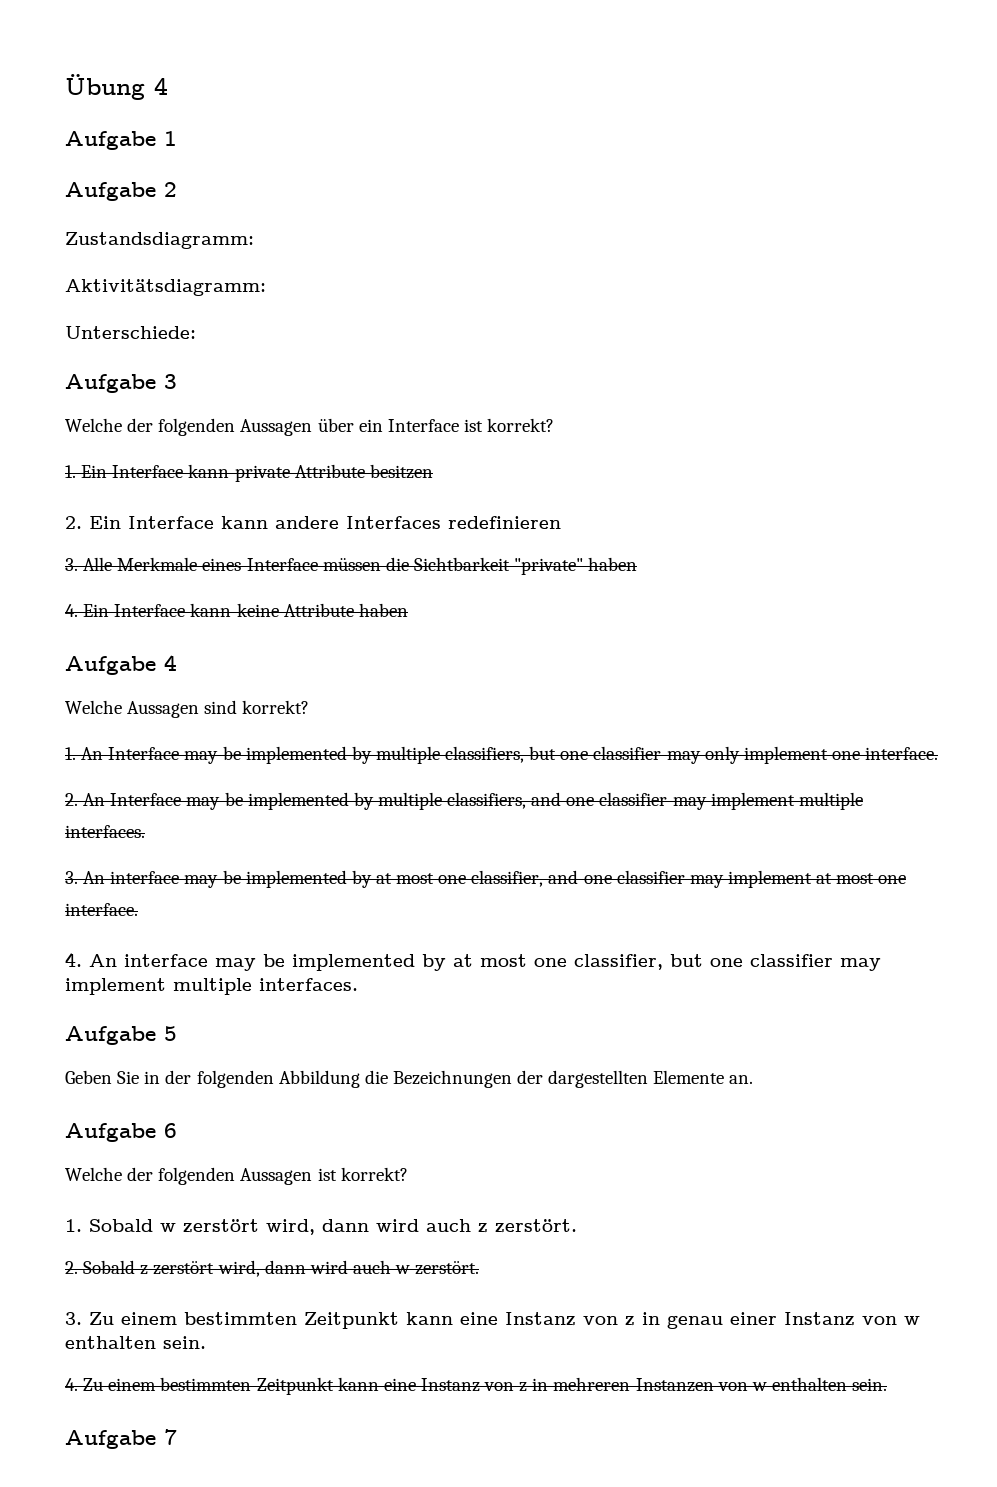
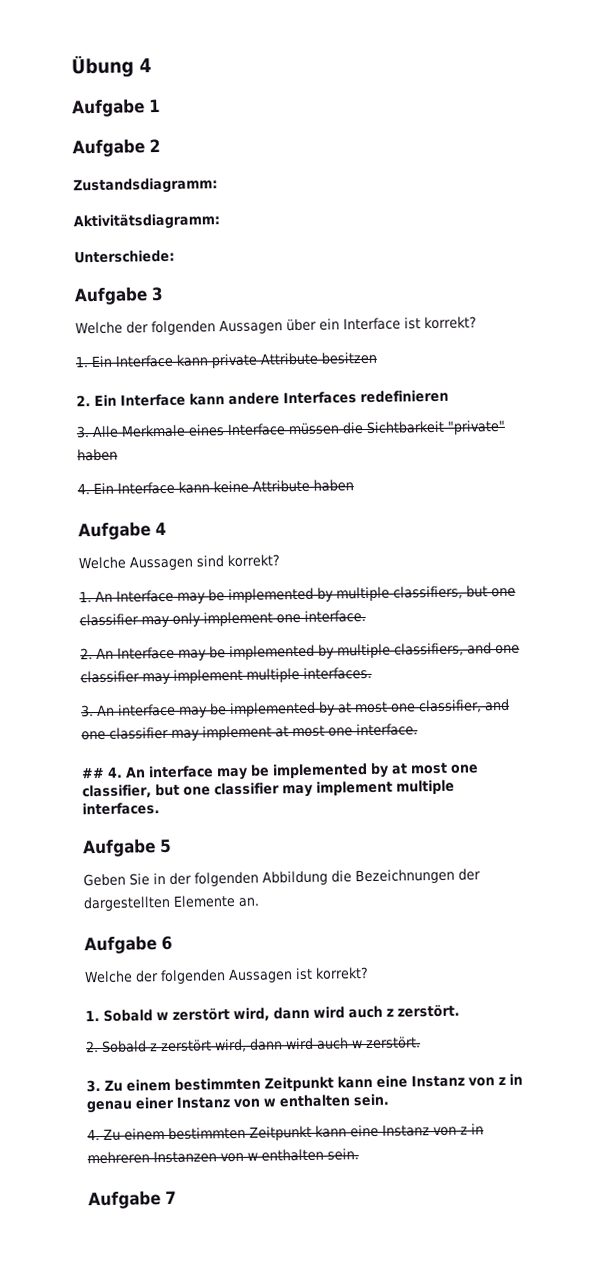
(138, 909) none -> [81,766,105,779] ##

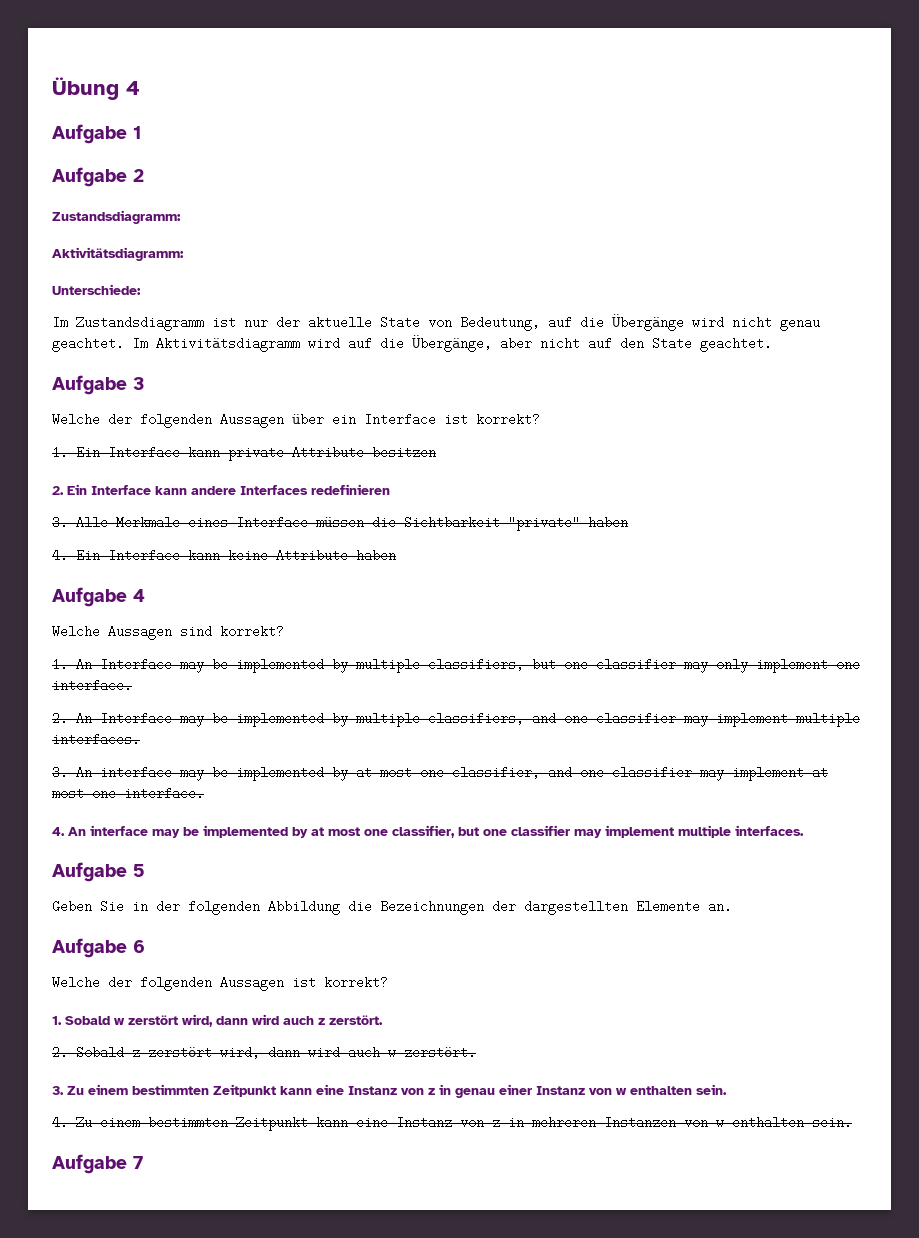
(175, 256) none -> [52,314,820,331] [52,335,772,352] // Im Zustandsdiagramm ist nur der aktuelle State von Bedeutung, auf die Übergänge wird nicht genau geachtet. Im Aktivitätsdiagramm wird auf die Übergänge, aber nicht auf den State geachtet.
[81,766,105,779] ## -> (204, 793) none

